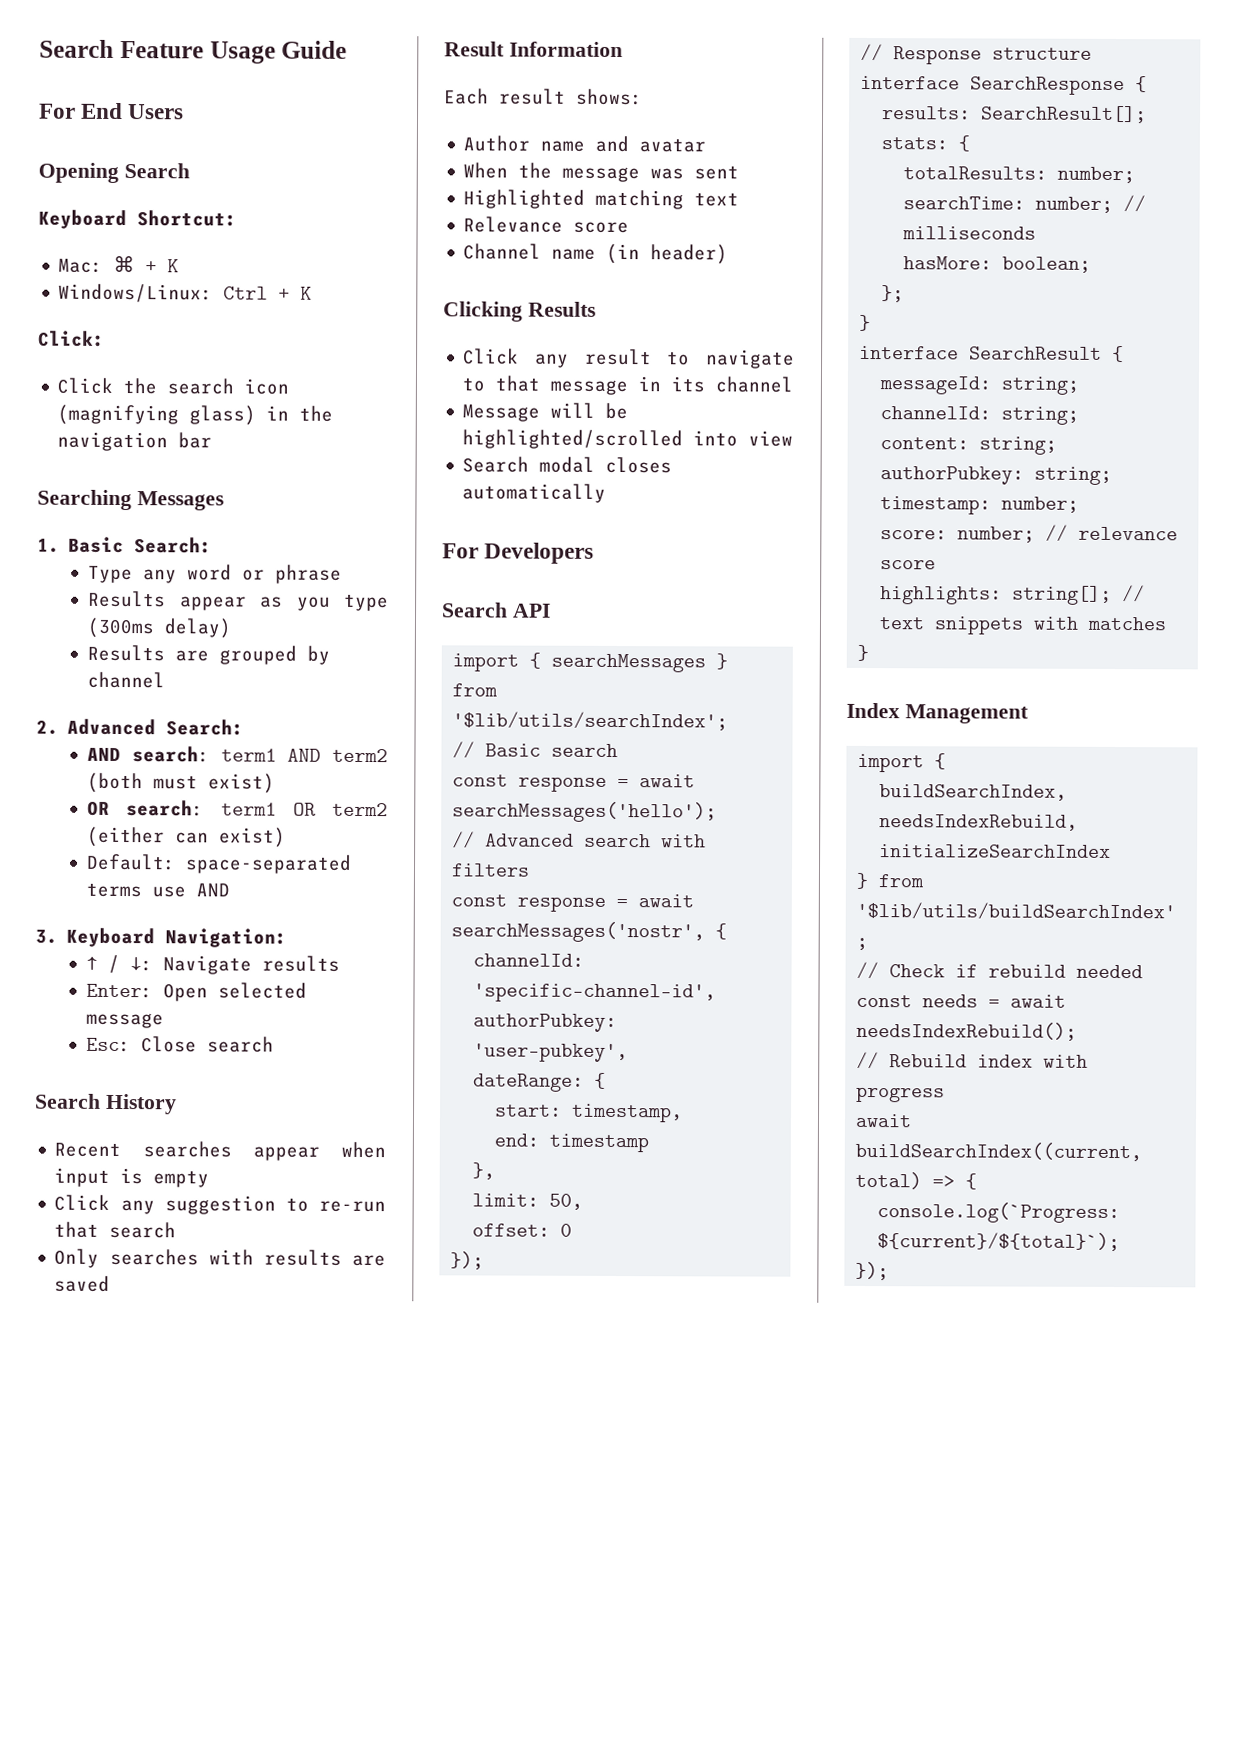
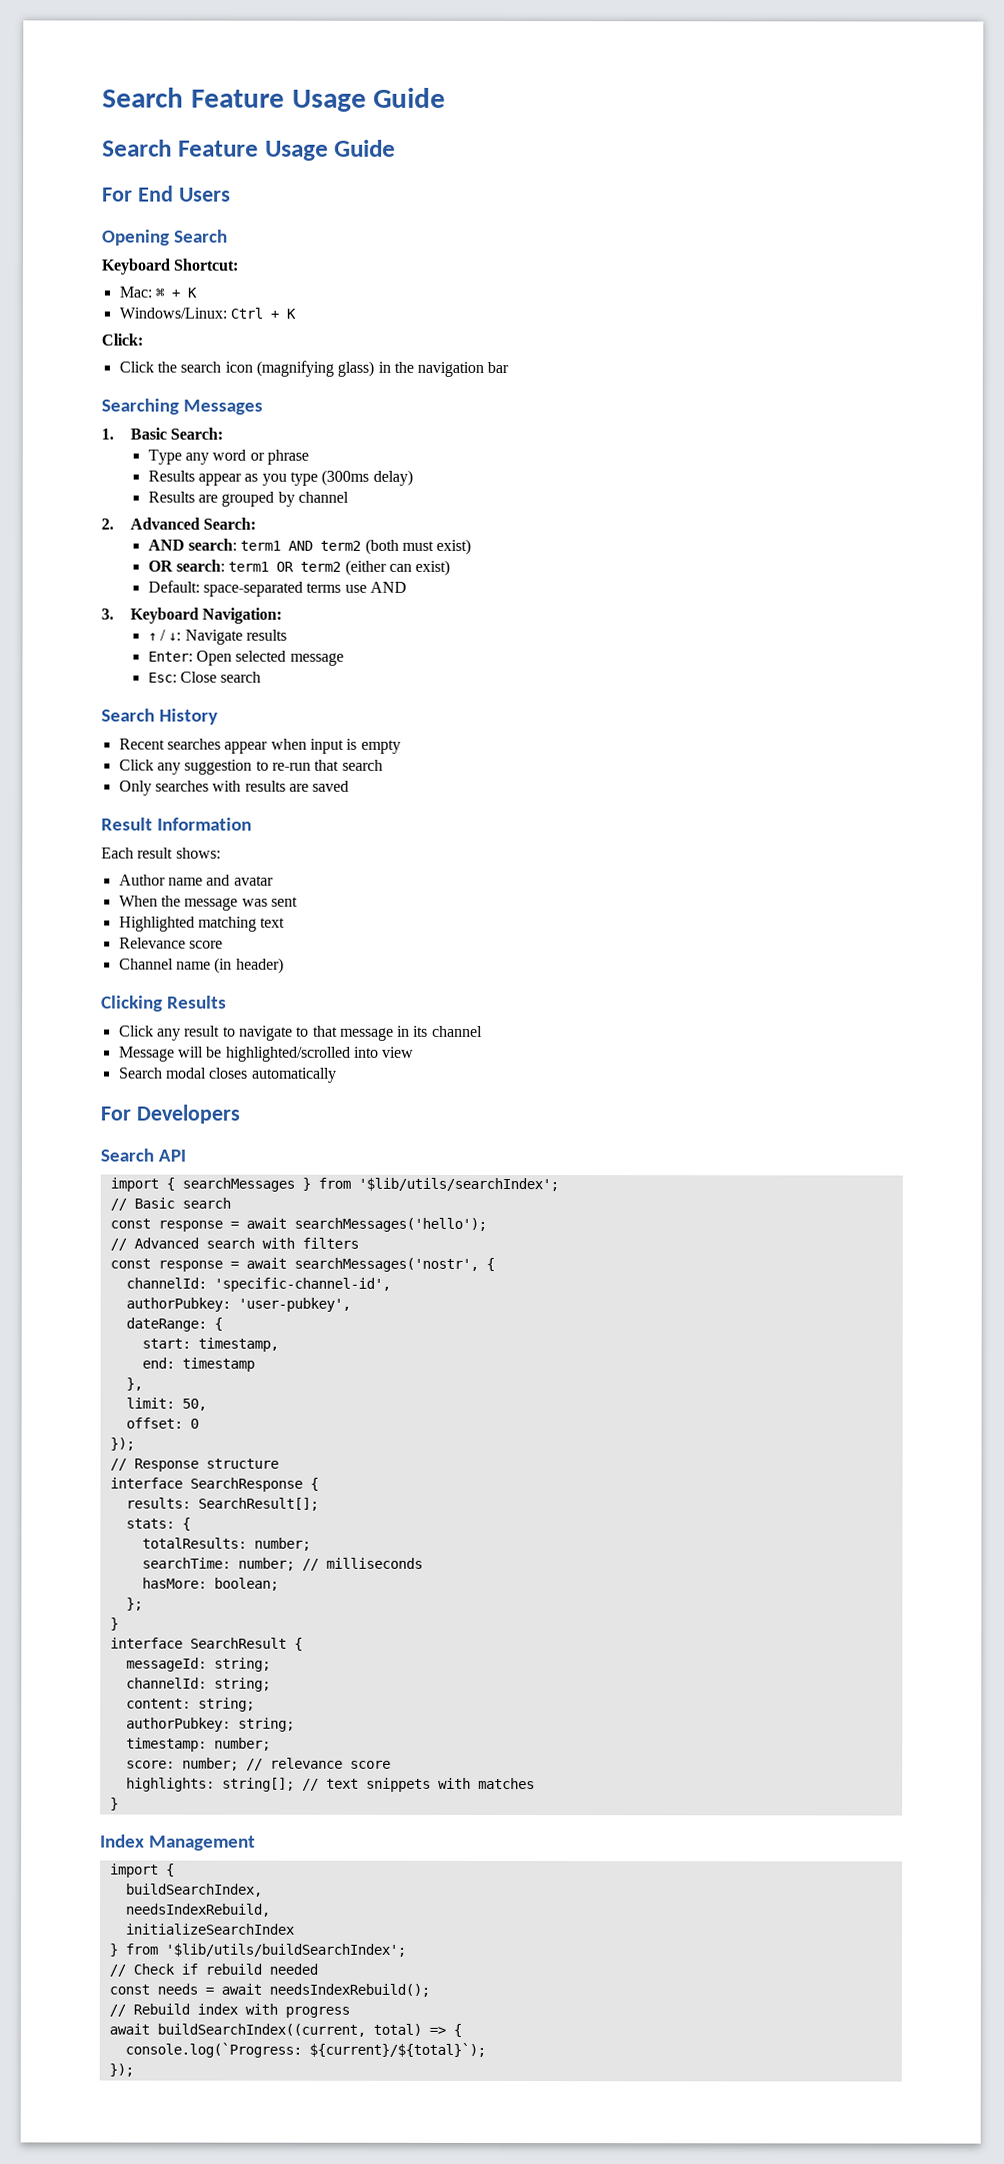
[39,39,348,64] Search Feature Usage Guide -> [102,87,447,112] [102,139,397,161] Search Feature Usage Guide // Search Feature Usage Guide

